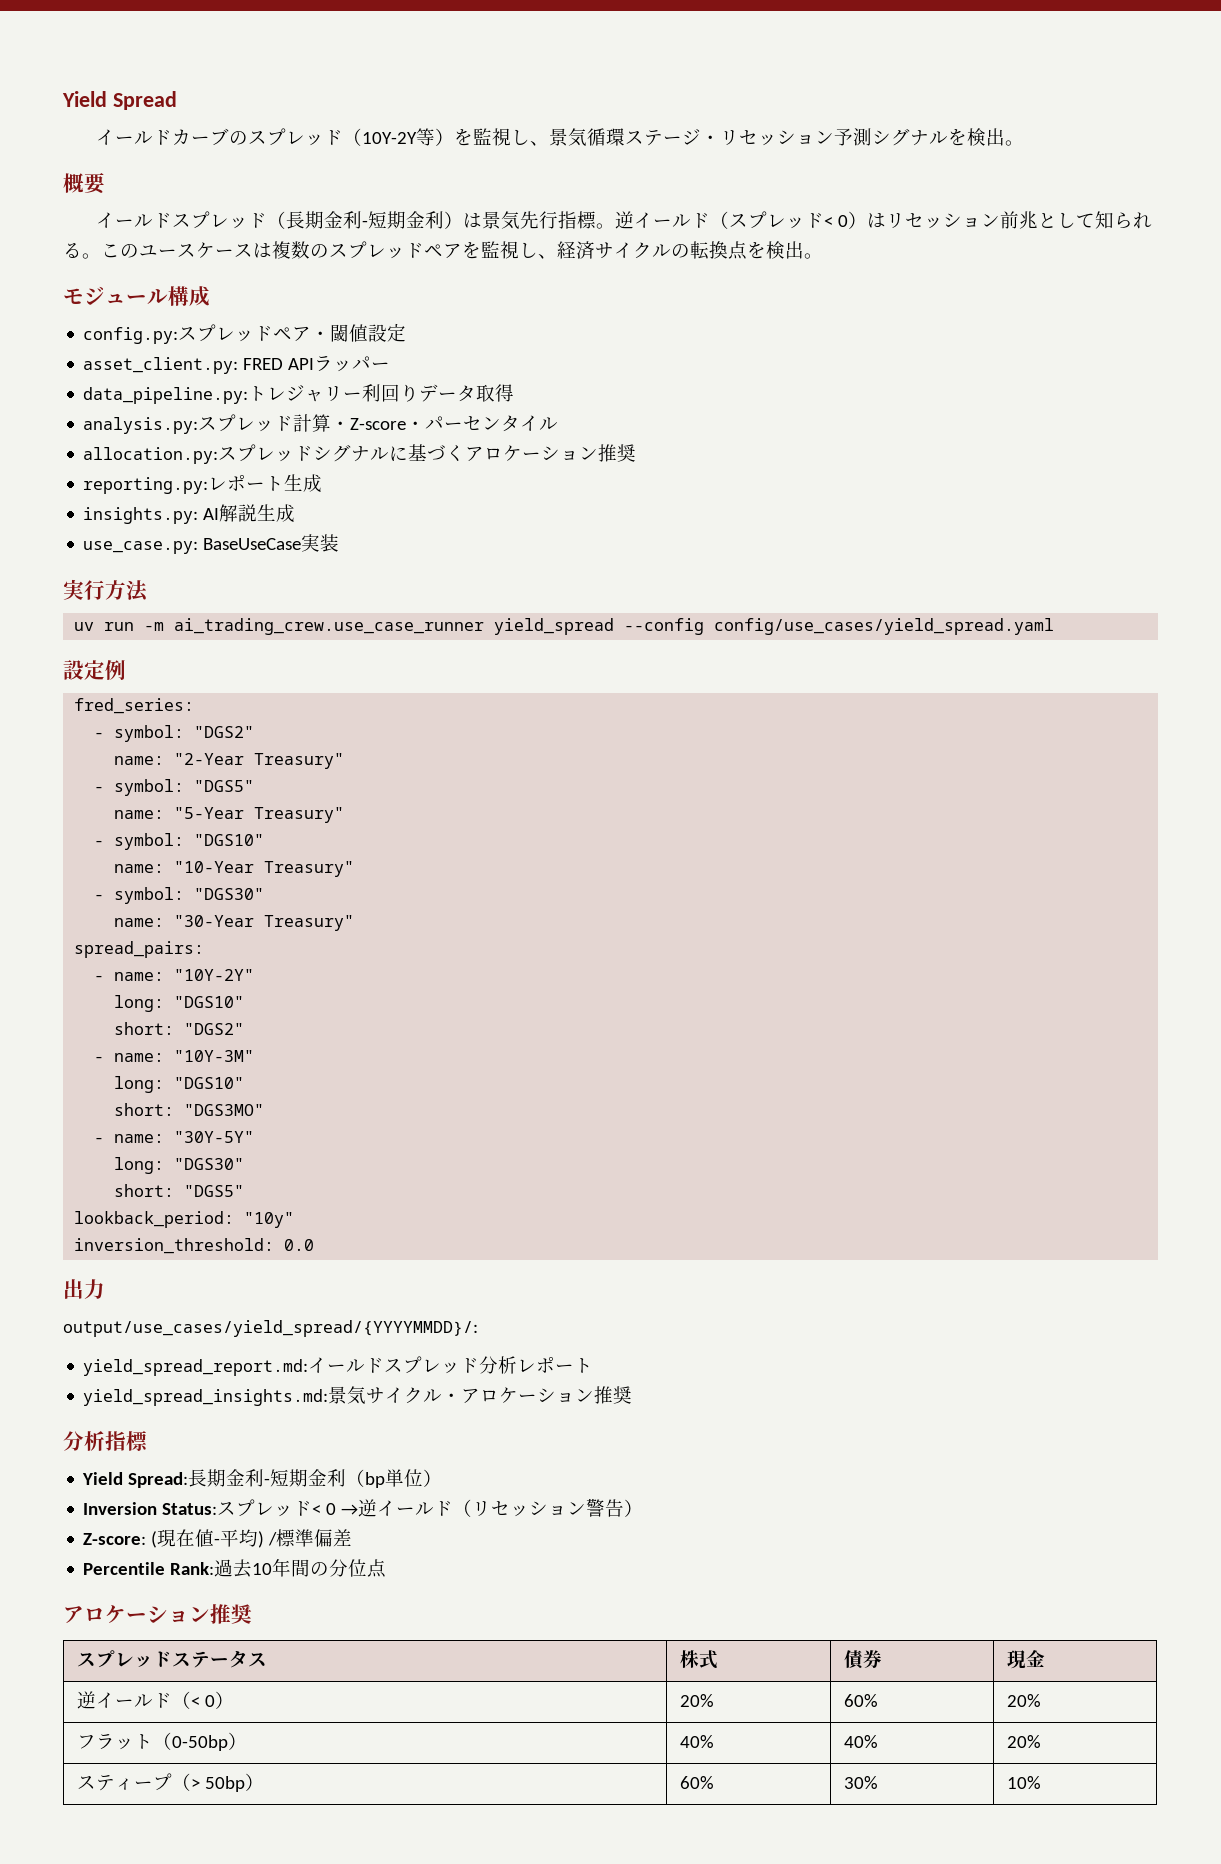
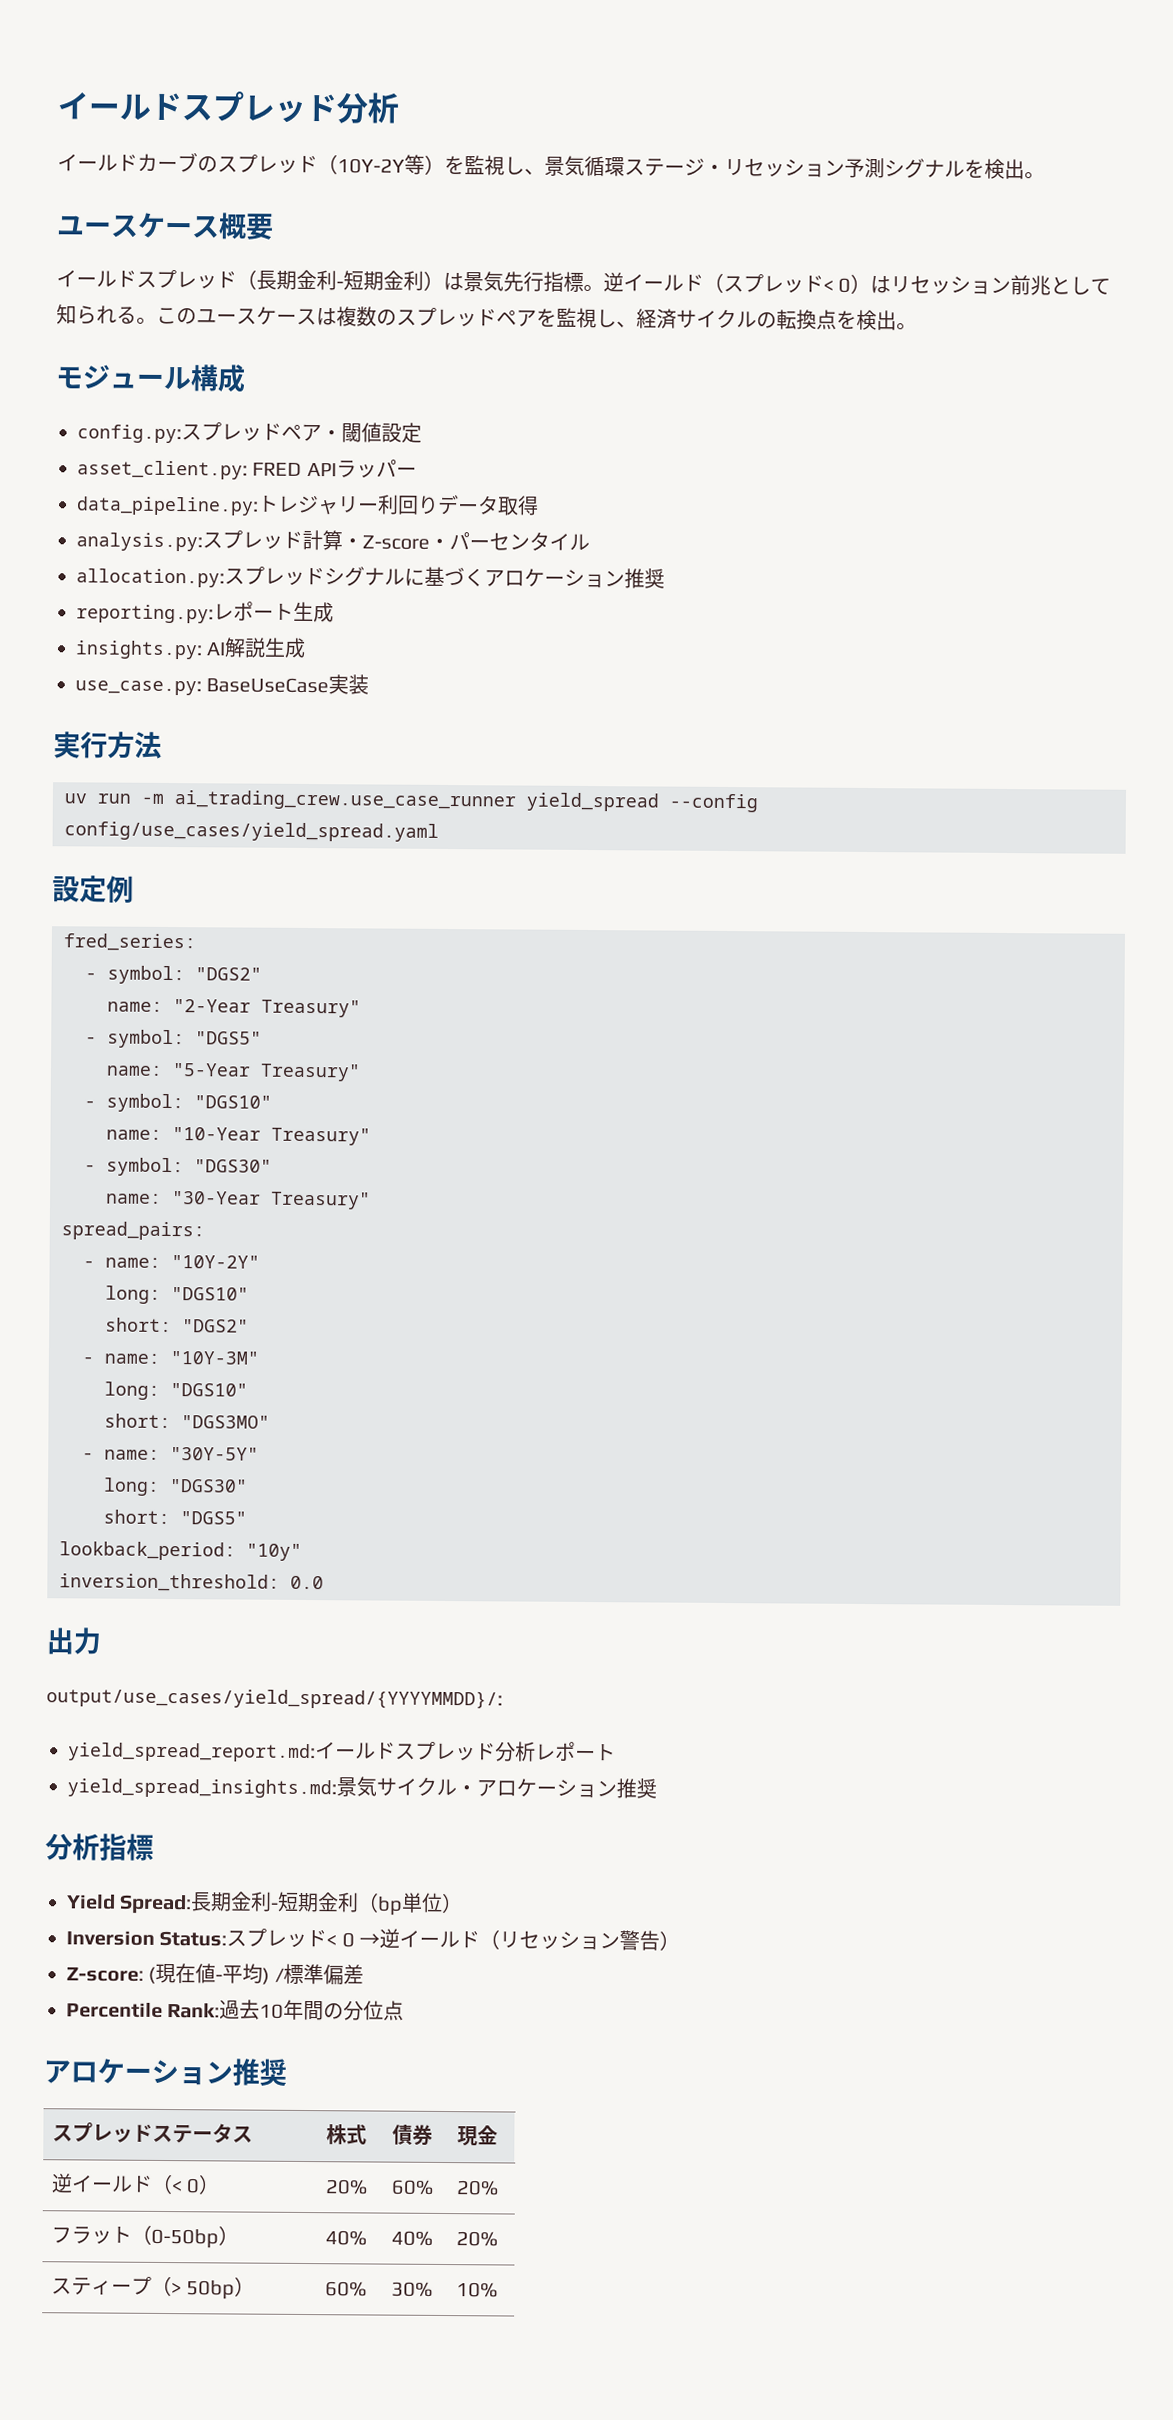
[62,91,177,110] Yield Spread -> [57,91,399,124] イールドスプレッド分析
(1024, 143) none -> [56,212,220,239] ユースケース

